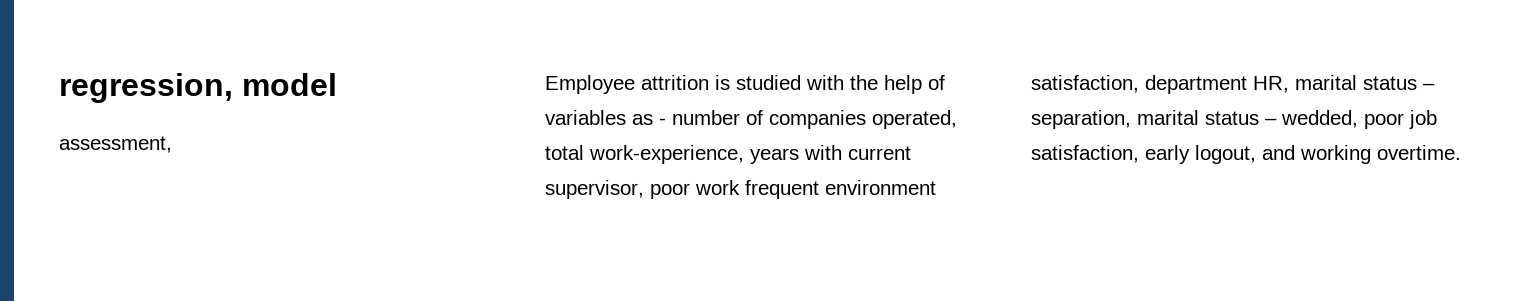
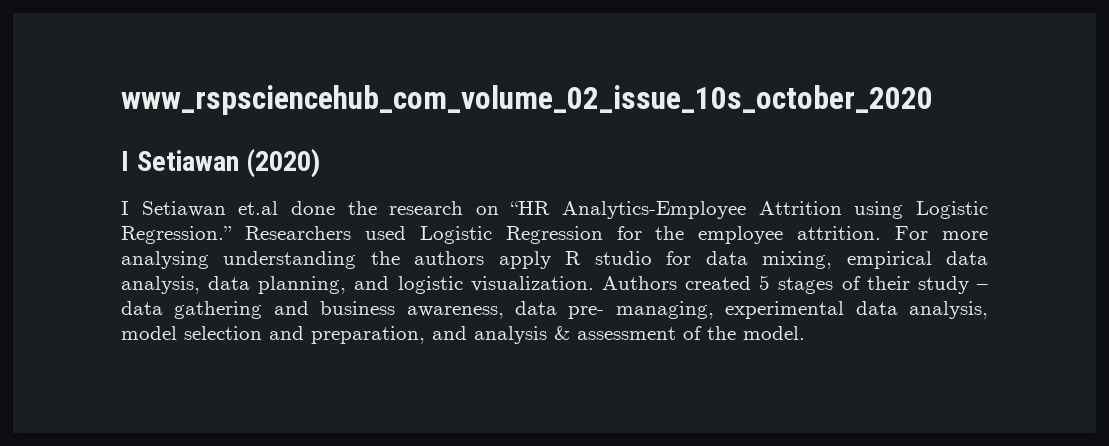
[59,73,337,103] [59,136,172,153] [545,75,945,94] [545,110,957,129] [545,145,911,164] [545,180,936,199] [1031,75,1435,94] [1031,110,1437,129] [1031,145,1461,164] regression, model // assessment, // Employee attrition is studied with the help of variables as - number of companies operated, total work-experience, years with current supervisor, poor work frequent environment satisfaction, department HR, marital status – separation, marital status – wedded, poor job satisfaction, early logout, and working overtime. -> [121,85,933,115] [121,149,321,178] [121,201,988,219] [121,226,988,244] [121,251,989,269] [121,275,989,294] [121,301,988,319] [121,326,805,344] www_rspsciencehub_com_volume_02_issue_10s_october_2020 // I Setiawan (2020) // I Setiawan et.al done the research on “HR Analytics-Employee Attrition using Logistic Regression.” Researchers used Logistic Regression for the employee attrition. For more analysing understanding the authors apply R studio for data mixing, empirical data analysis, data planning, and logistic visualization. Authors created 5 stages of their study – data gathering and business awareness, data pre- managing, experimental data analysis, model selection and preparation, and analysis & assessment of the model.

